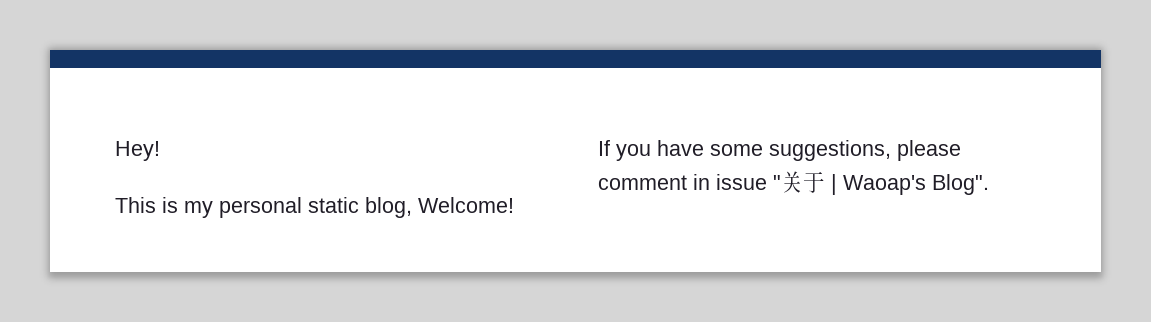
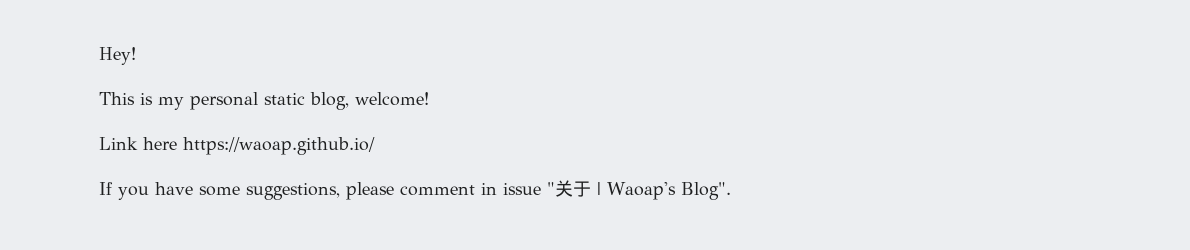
[418,197,514,213] Welcome! -> [355,92,429,106] [99,137,375,155] welcome! // Link here https://waoap.github.io/

